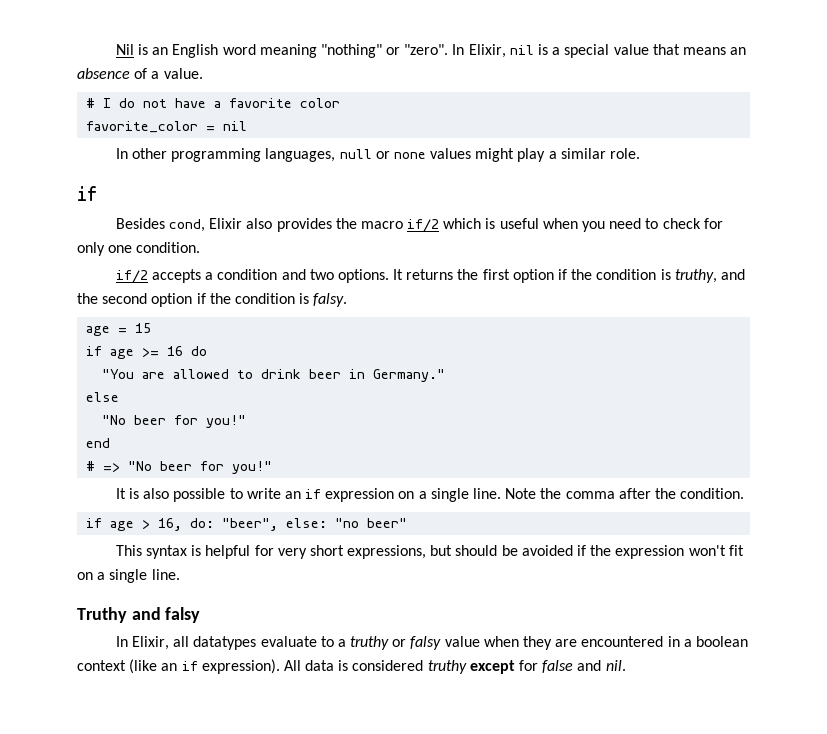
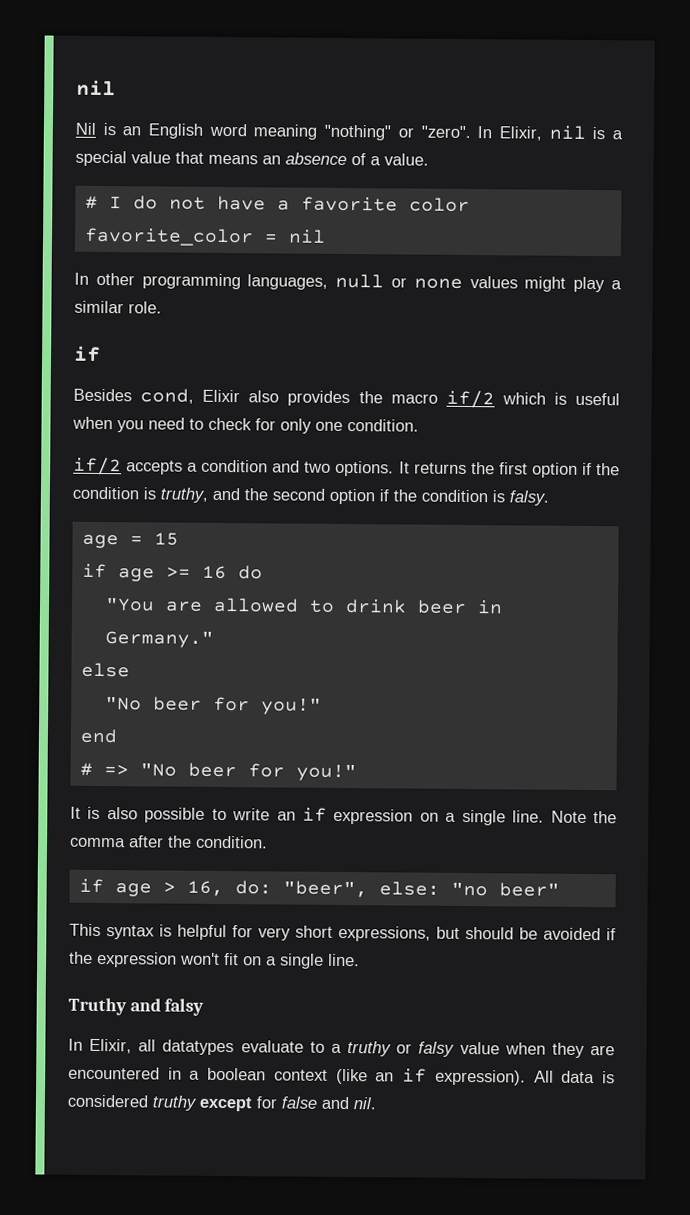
(115, 49) none -> [76,79,116,96] nil //

